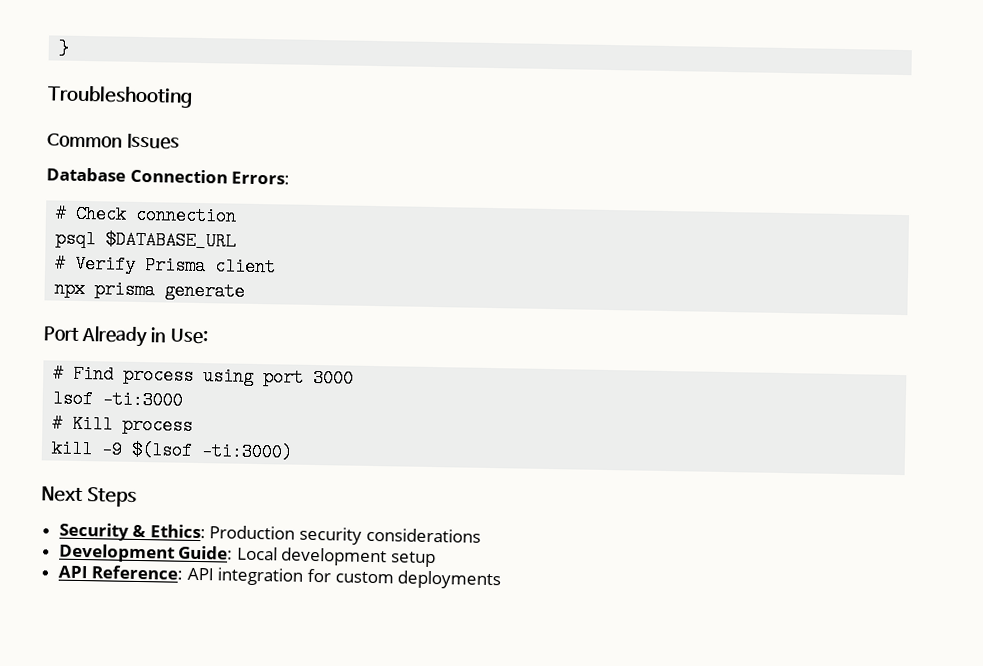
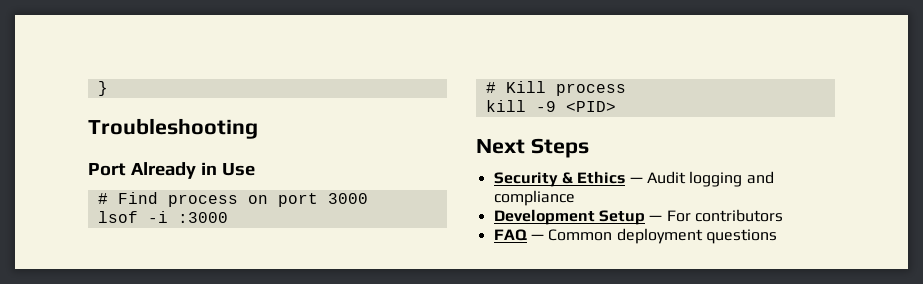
[47,133,180,150] [46,167,291,185] [55,204,238,226] [55,229,237,251] [54,254,277,277] [54,279,246,301] // Common Issues // Database Connection Errors: // # Check connection // psql $DATABASE_URL // # Verify Prisma client // npx prisma generate -> (258, 128) none
[170,328,210,345] Use: -> [221,163,255,176] Use
[203,367,255,386] using -> [247,195,268,204] on
[102,390,184,410] -ti:3000 -> [147,211,228,223] -i :3000
[131,440,294,462] $(lsof -ti:3000) -> [565,101,616,112] <PID>
[149,524,481,545] [58,543,437,568] [57,565,502,590] Ethics: Production security considerations // Development Guide: Local development setup // API Reference: API integration for custom deployments -> [577,171,774,187] [493,190,575,206] [493,209,783,225] [493,228,777,244] Ethics — Audit logging and compliance // Development Setup — For contributors // FAQ — Common deployment questions

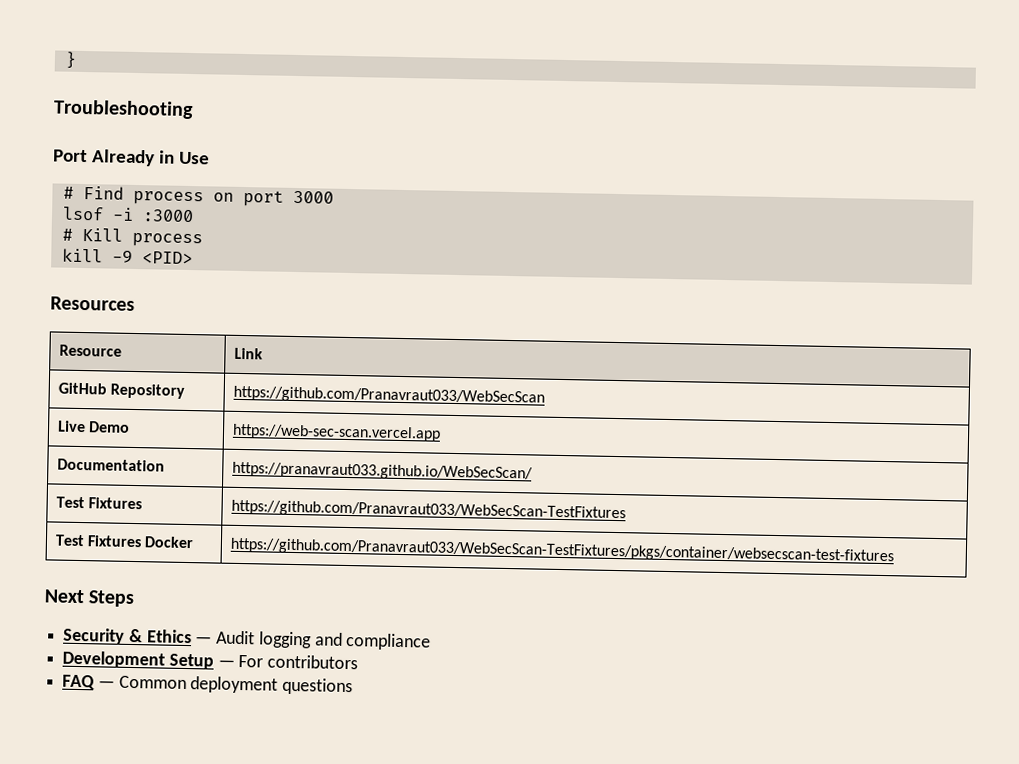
(616, 106) none -> [50,296,135,311] [58,344,122,357] [233,347,263,360] [57,382,186,399] [232,385,545,406] [56,420,131,433] [231,423,441,442] [56,458,165,472] [231,461,533,482] [55,496,143,510] [230,499,626,522] [54,534,195,549] [229,537,894,565] // Resources // Resource | Link // GitHub Repository | https://github.com/Pranavraut033/WebSecScan // Live Demo | https://web-sec-scan.vercel.app // Documentation | https://pranavraut033.github.io/WebSecScan/ // Test Fixtures | https://github.com/Pranavraut033/WebSecScan-TestFixtures // Test Fixtures Docker | https://github.com/Pranavraut033/WebSecScan-TestFixtures/pkgs/container/websecscan-test-fixtures

